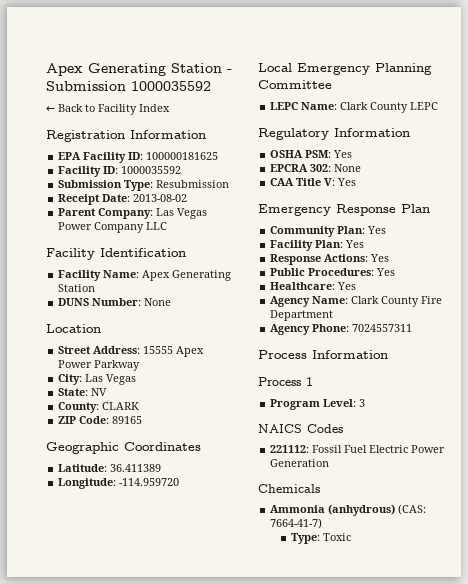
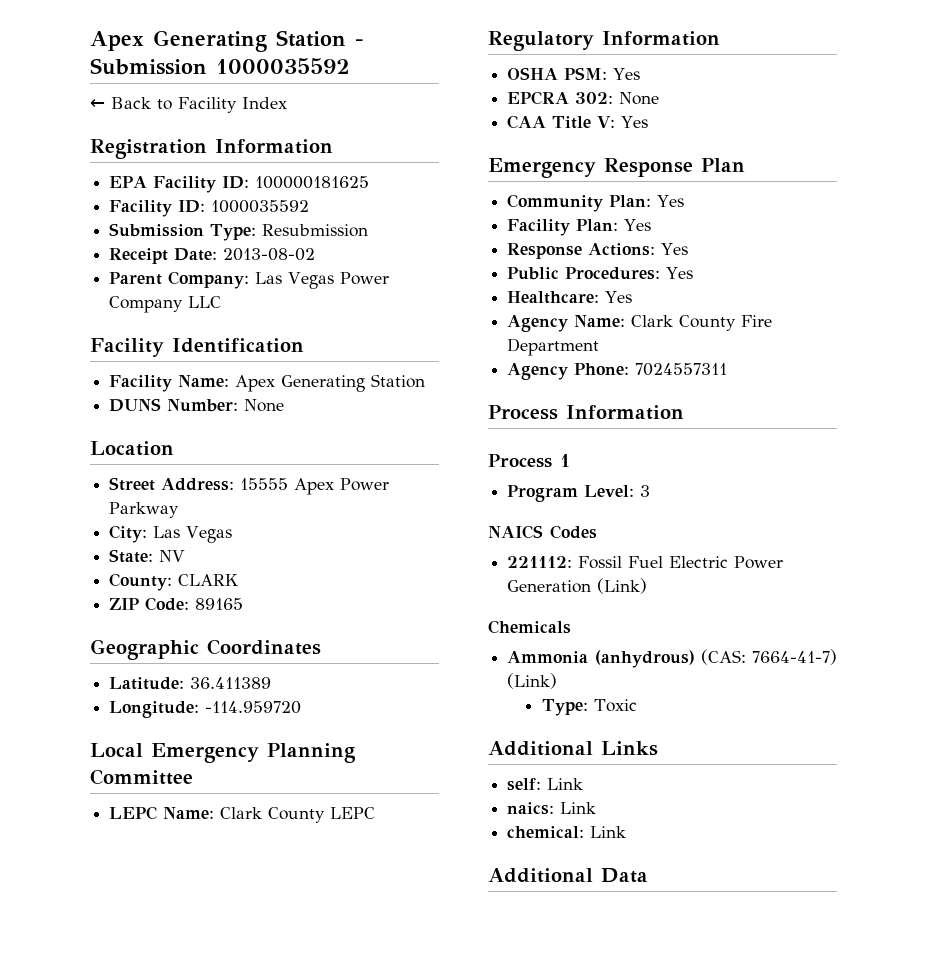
(330, 463) none -> [597,578,648,594] (Link)
(323, 523) none -> [507,673,558,689] (Link)
(351, 537) none -> [488,741,658,756] [507,778,584,791] [507,802,597,815] [507,826,627,838] [488,868,648,883] // Additional Links // self: Link // naics: Link // chemical: Link // Additional Data

